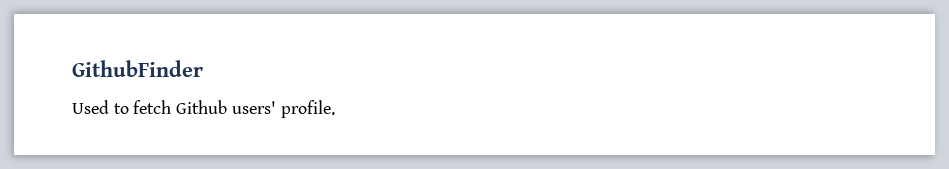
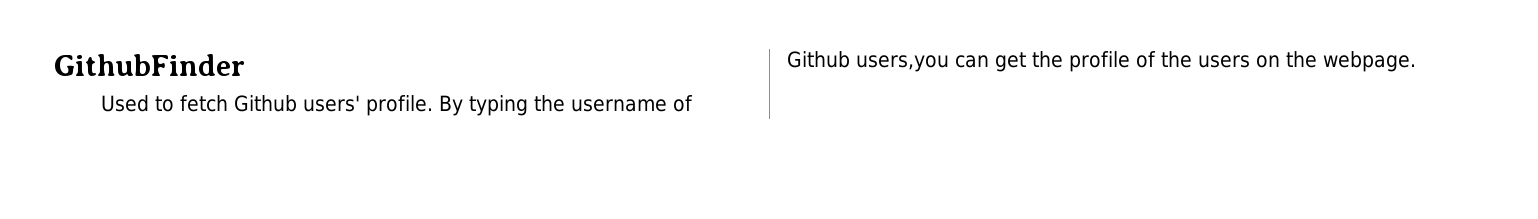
(335, 109) none -> [438,95,693,116] [787,51,1416,72] By typing the username of Github users,you can get the profile of the users on the webpage.

